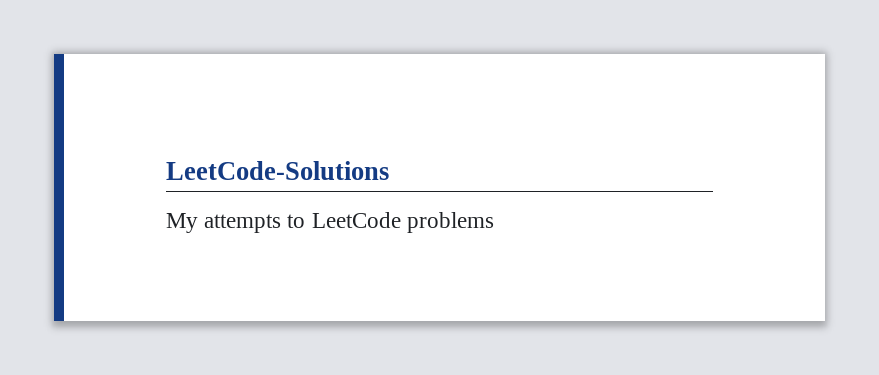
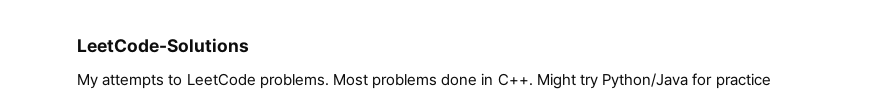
[406,212,494,233] problems -> [259,73,771,89] problems. Most problems done in C++. Might try Python/Java for practice

